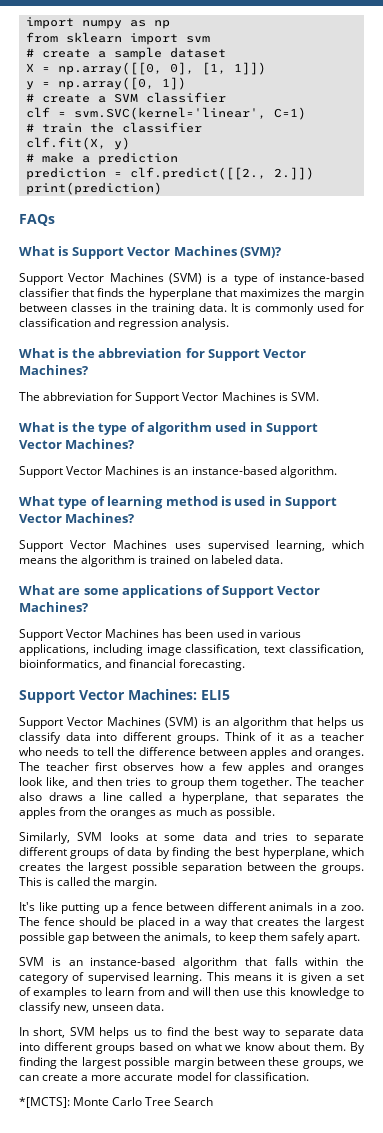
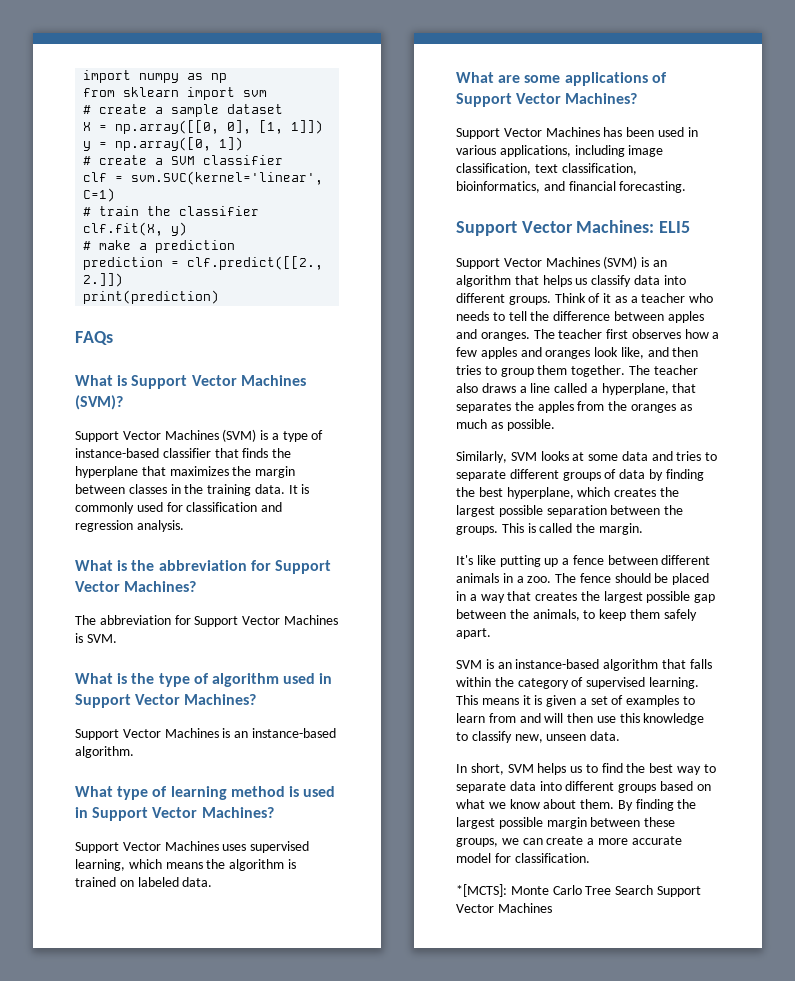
(214, 1101) none -> [656,886,701,897] [456,903,552,913] Support Vector Machines

